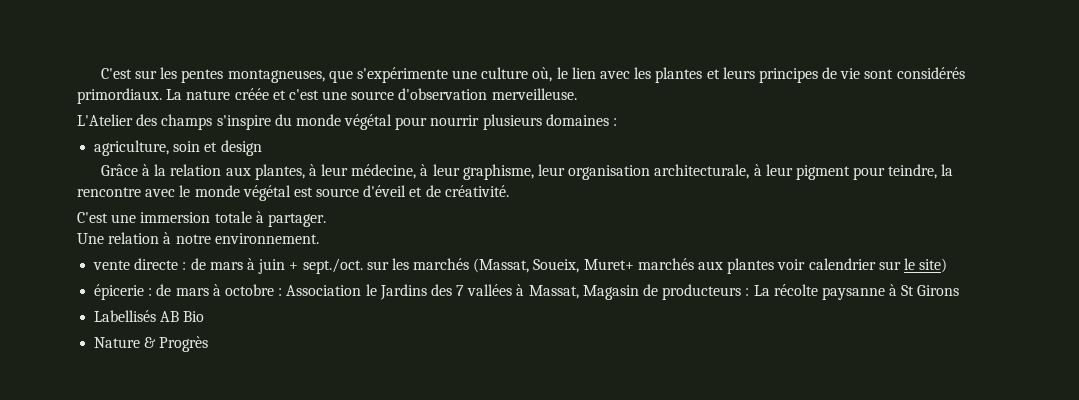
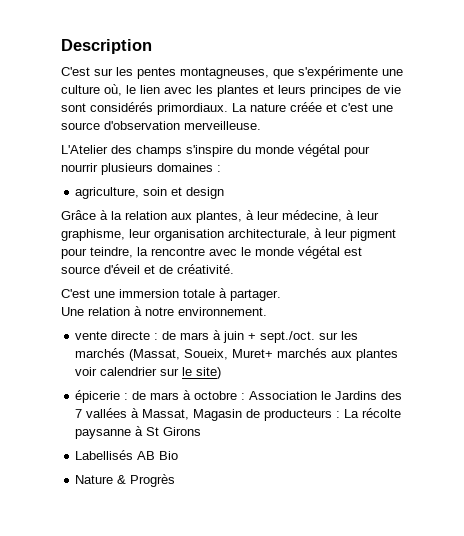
(100, 73) none -> [61,39,152,54] Description //

